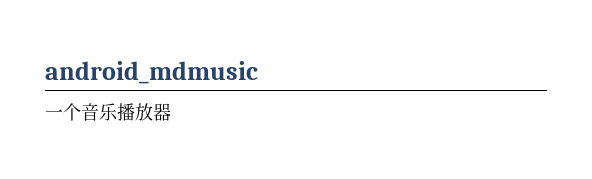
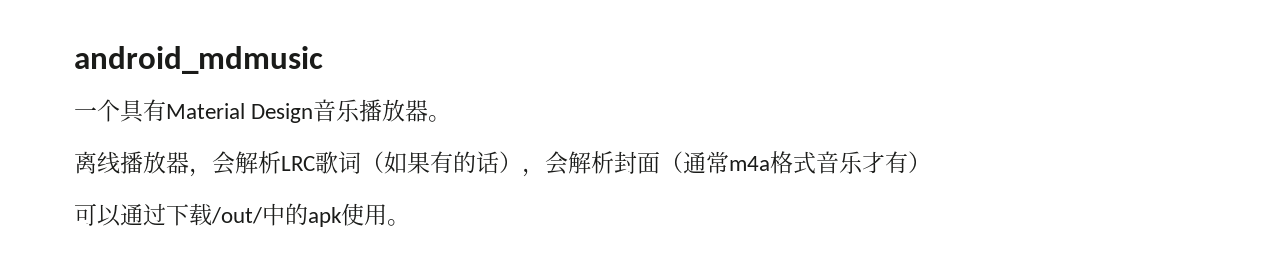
[81,103,171,121] 音乐播放器 -> [120,99,452,123] [74,151,931,177] [74,203,410,227] 具有Material Design音乐播放器。 // 离线播放器，会解析LRC歌词（如果有的话），会解析封面（通常m4a格式音乐才有） // 可以通过下载/out/中的apk使用。

